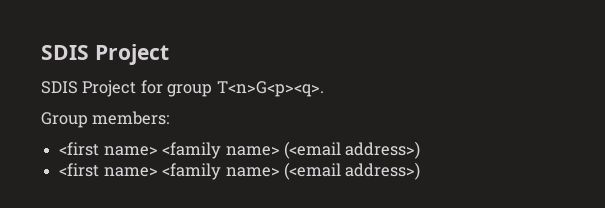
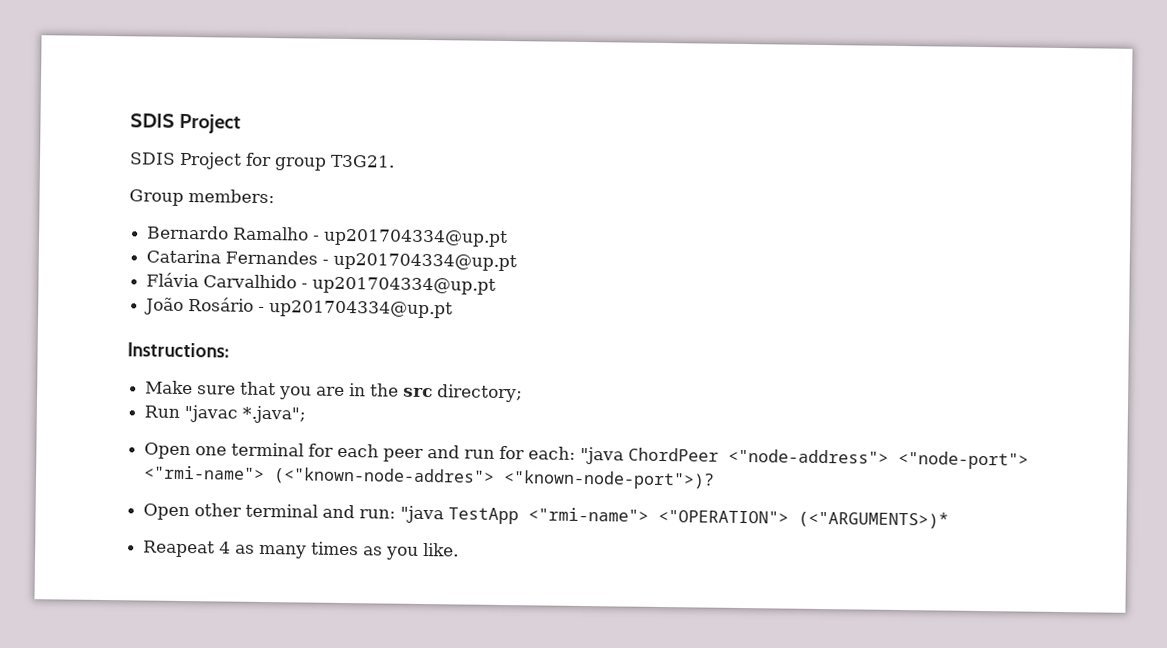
[216,81,324,97] T<n>G<p><q>. -> [330,154,395,168] T3G21.
[59,141,421,159] [59,162,421,180] <first name> <family name> (<email address>) // <first name> <family name> (<email address>) -> [147,225,509,248] [146,249,518,272] [146,272,497,295] [144,297,454,319] [127,342,229,358] [145,380,524,403] [144,404,307,424] [144,442,1030,470] [144,465,716,490] [143,503,950,529] [143,540,460,560] Bernardo Ramalho - up201704334@up.pt // Catarina Fernandes - up201704334@up.pt // Flávia Carvalhido - up201704334@up.pt // João Rosário - up201704334@up.pt // Instructions: // Make sure that you are in the src directory; // Run "javac *.java"; // Open one terminal for each peer and run for each: "java ChordPeer <"node-address"> <"node-port"> <"rmi-name"> (<"known-node-addres"> <"known-node-port">)? // Open other terminal and run: "java TestApp <"rmi-name"> <"OPERATION"> (<"ARGUMENTS>)* // Reapeat 4 as many times as you like.

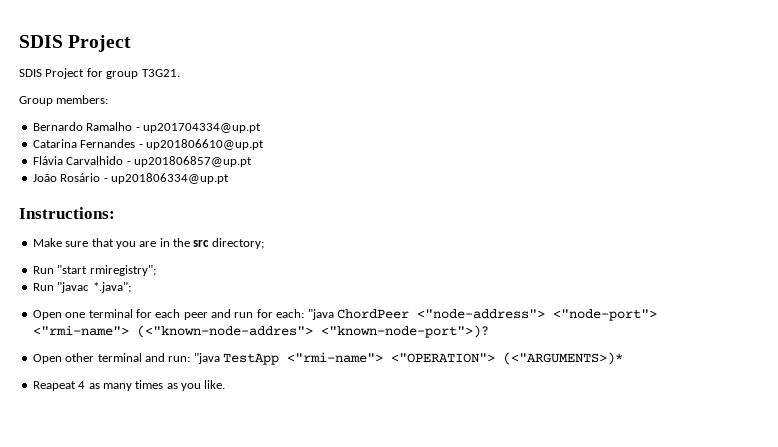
[333,252,518,272] up201704334@up.pt -> [145,139,264,150] up201806610@up.pt
[312,276,497,295] up201704334@up.pt -> [133,156,252,167] up201806857@up.pt
[269,300,454,319] up201704334@up.pt -> [110,173,229,184] up201806334@up.pt
(524, 393) none -> [32,265,156,276] // Run "start rmiregistry";

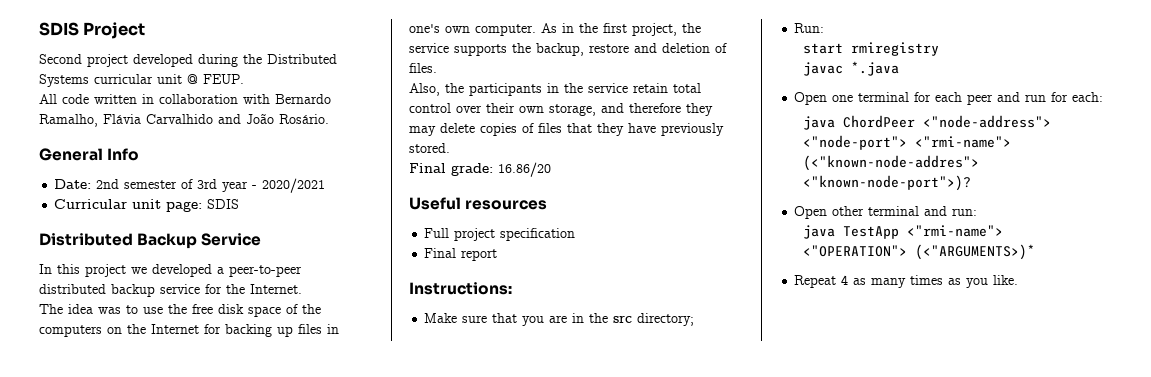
[19,68,180,79] [19,95,109,106] [32,122,261,133] [32,139,264,150] [32,156,252,167] [32,173,229,184] SDIS Project for group T3G21. // Group members: // Bernardo Ramalho - up201704334@up.pt // Catarina Fernandes - up201806610@up.pt // Flávia Carvalhido - up201806857@up.pt // João Rosário - up201806334@up.pt -> [39,54,337,67] [39,74,244,87] [39,94,331,104] [39,113,329,127] [39,148,140,161] [54,178,326,193] [54,199,240,212] [39,233,262,249] [39,264,302,277] [39,284,302,297] [39,304,321,317] [39,324,339,337] [409,23,701,36] [409,43,727,56] [409,63,437,73] [409,83,701,96] [409,103,713,116] [409,123,724,136] [409,143,450,153] [409,162,551,177] [409,197,548,210] [424,228,576,241] [424,248,498,261] Second project developed during the Distributed Systems curricular unit @ FEUP. // All code written in collaboration with Bernardo Ramalho, Flávia Carvalhido and João Rosário. // General Info // Date: 2nd semester of 3rd year - 2020/2021 // Curricular unit page: SDIS // Distributed Backup Service // In this project we developed a peer-to-peer distributed backup service for the Internet. // The idea was to use the free disk space of the computers on the Internet for backing up files in one's own computer. As in the first project, the service supports the backup, restore and deletion of files. // Also, the participants in the service retain total control over their own storage, and therefore they may delete copies of files that they have previously stored. // Final grade: 16.86/20 // Useful resources // Full project specification // Final report
[32,265,156,276] [32,282,131,293] Run "start rmiregistry"; // Run "javac *.java"; -> [794,23,825,33] [803,42,940,56] [803,61,900,76] Run: // start rmiregistry // javac *.java
[307,309,334,320] "java -> [803,116,836,130] // java
[193,353,220,364] "java -> [803,225,836,239] // java
[32,381,76,391] Reapeat -> [794,275,837,288] Repeat

